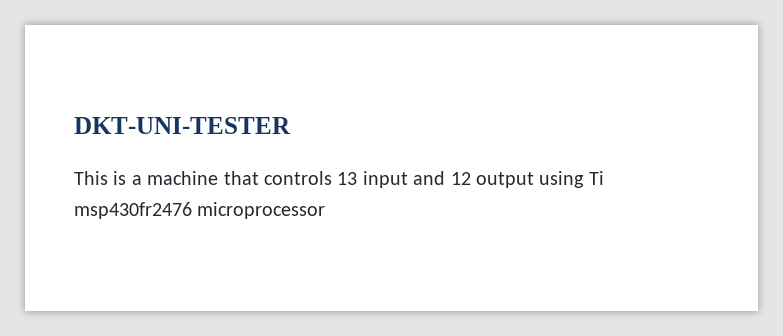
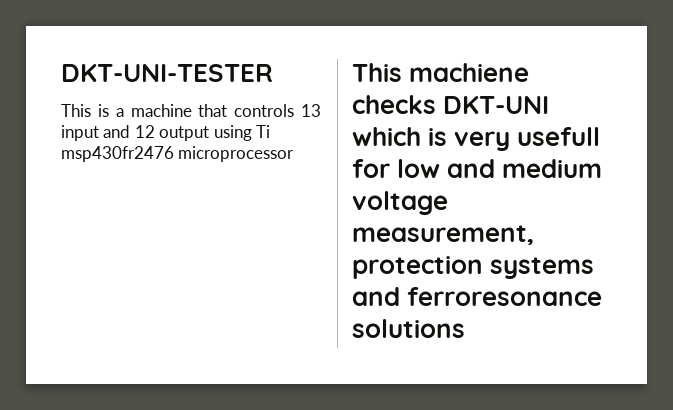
(326, 210) none -> [352,63,530,82] [352,95,550,114] [352,127,601,151] [352,159,603,178] [352,191,448,215] [352,225,534,245] [352,256,595,279] [352,287,603,306] [352,319,465,338] // This machiene checks DKT-UNI which is very usefull for low and medium voltage measurement, protection systems and ferroresonance solutions

